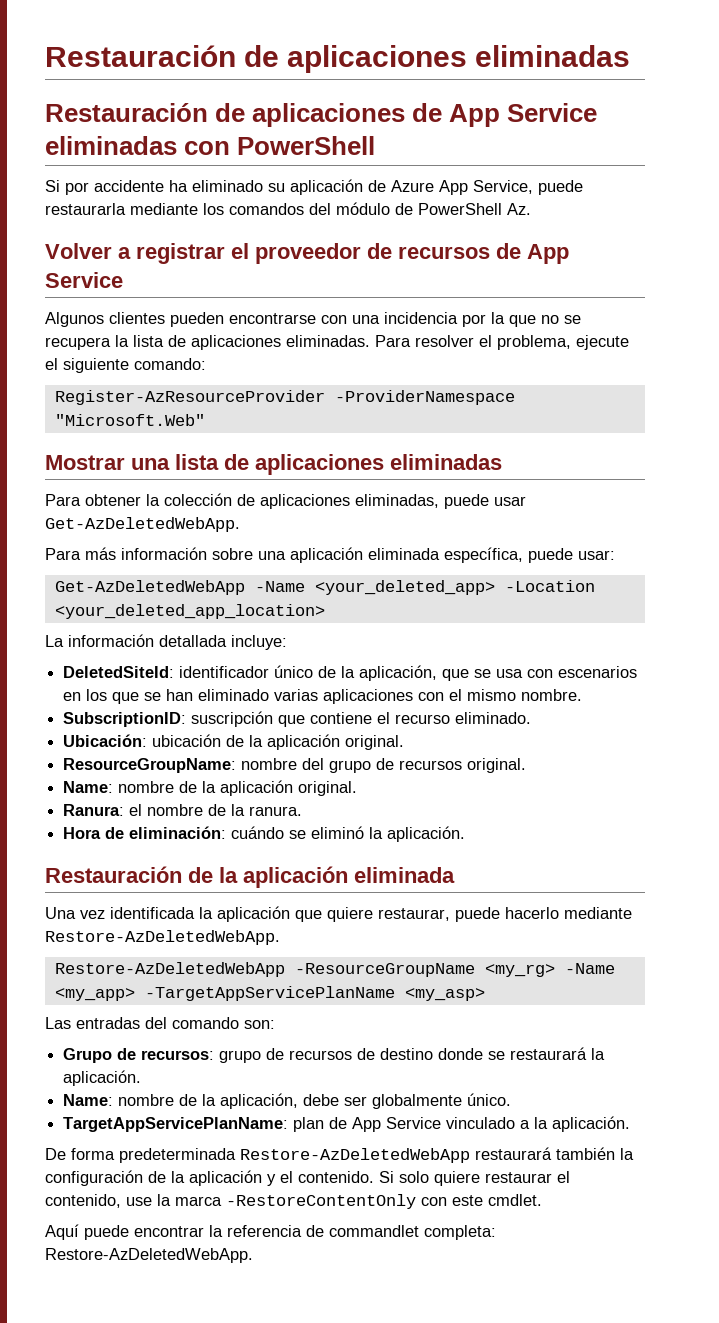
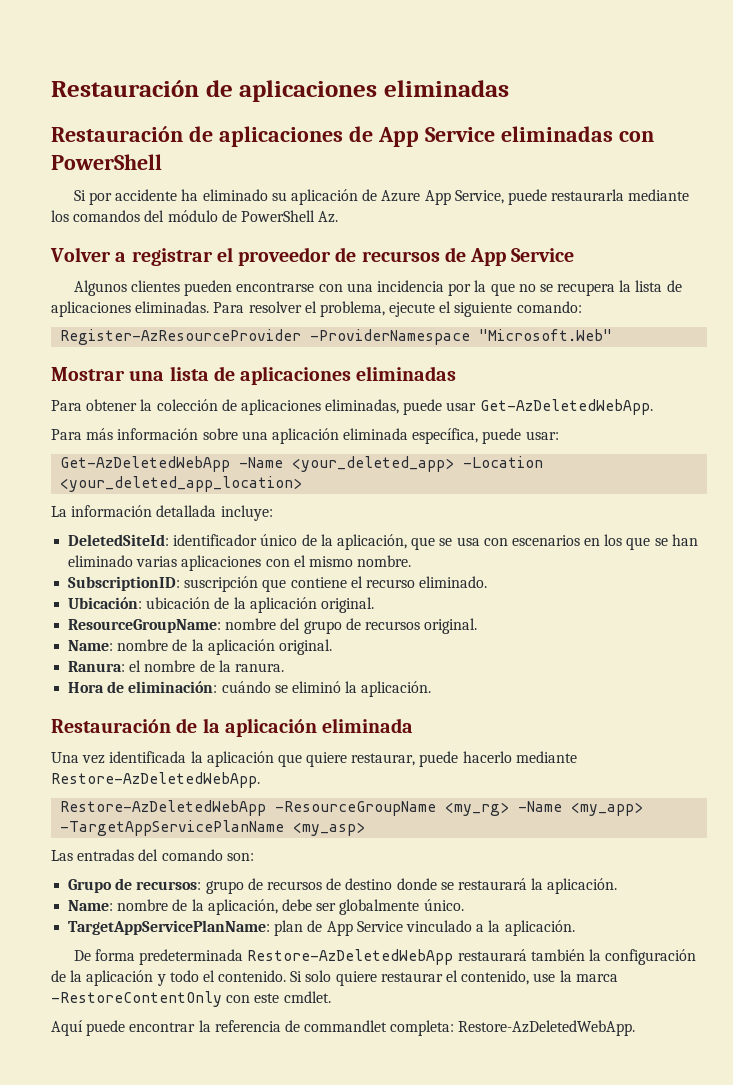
(276, 1180) none -> [169,970,199,982] todo

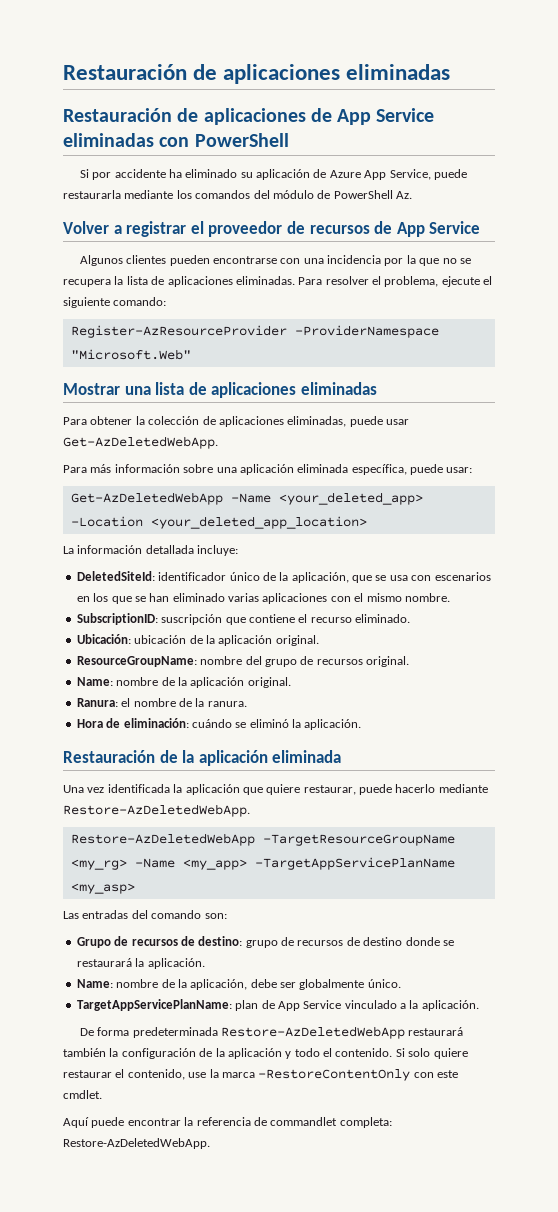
[275,801,437,816] -ResourceGroupName -> [262,834,455,846] -TargetResourceGroupName
[136,881,202,890] recursos: -> [131,936,243,946] recursos de destino:

